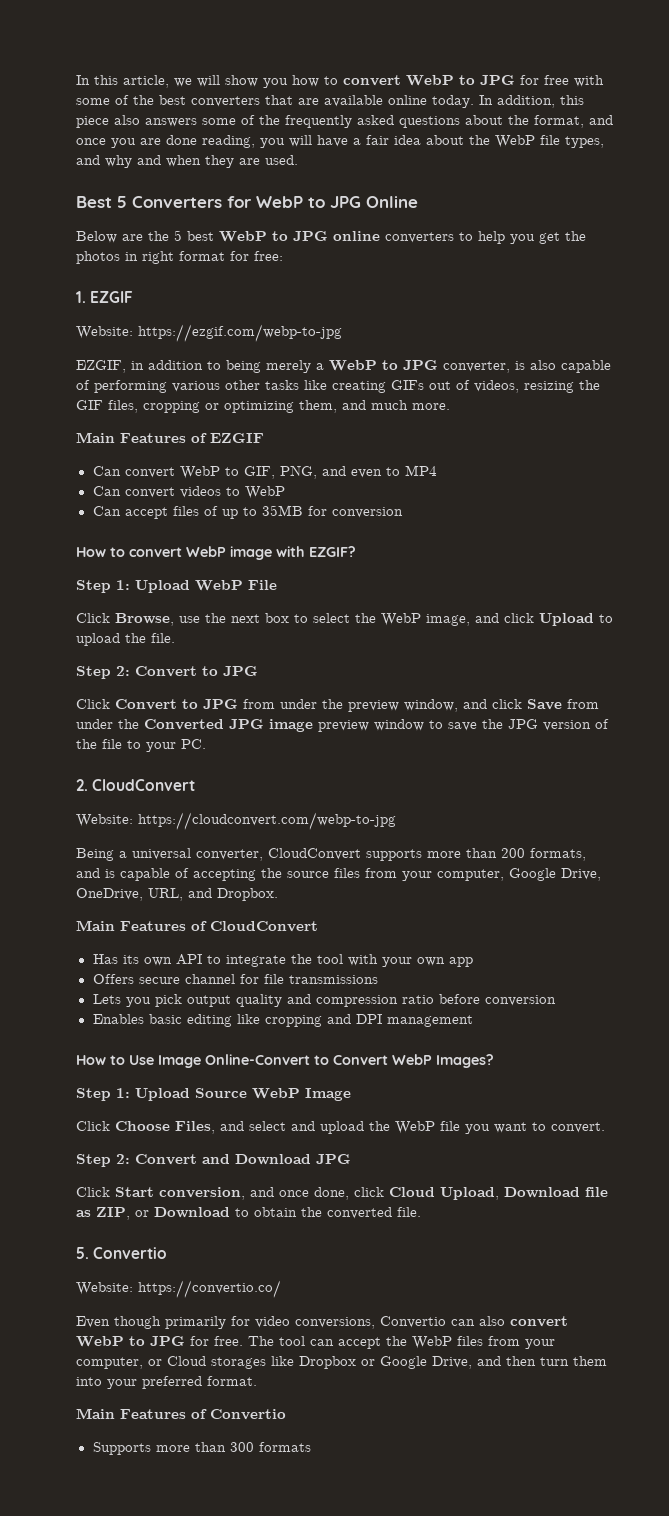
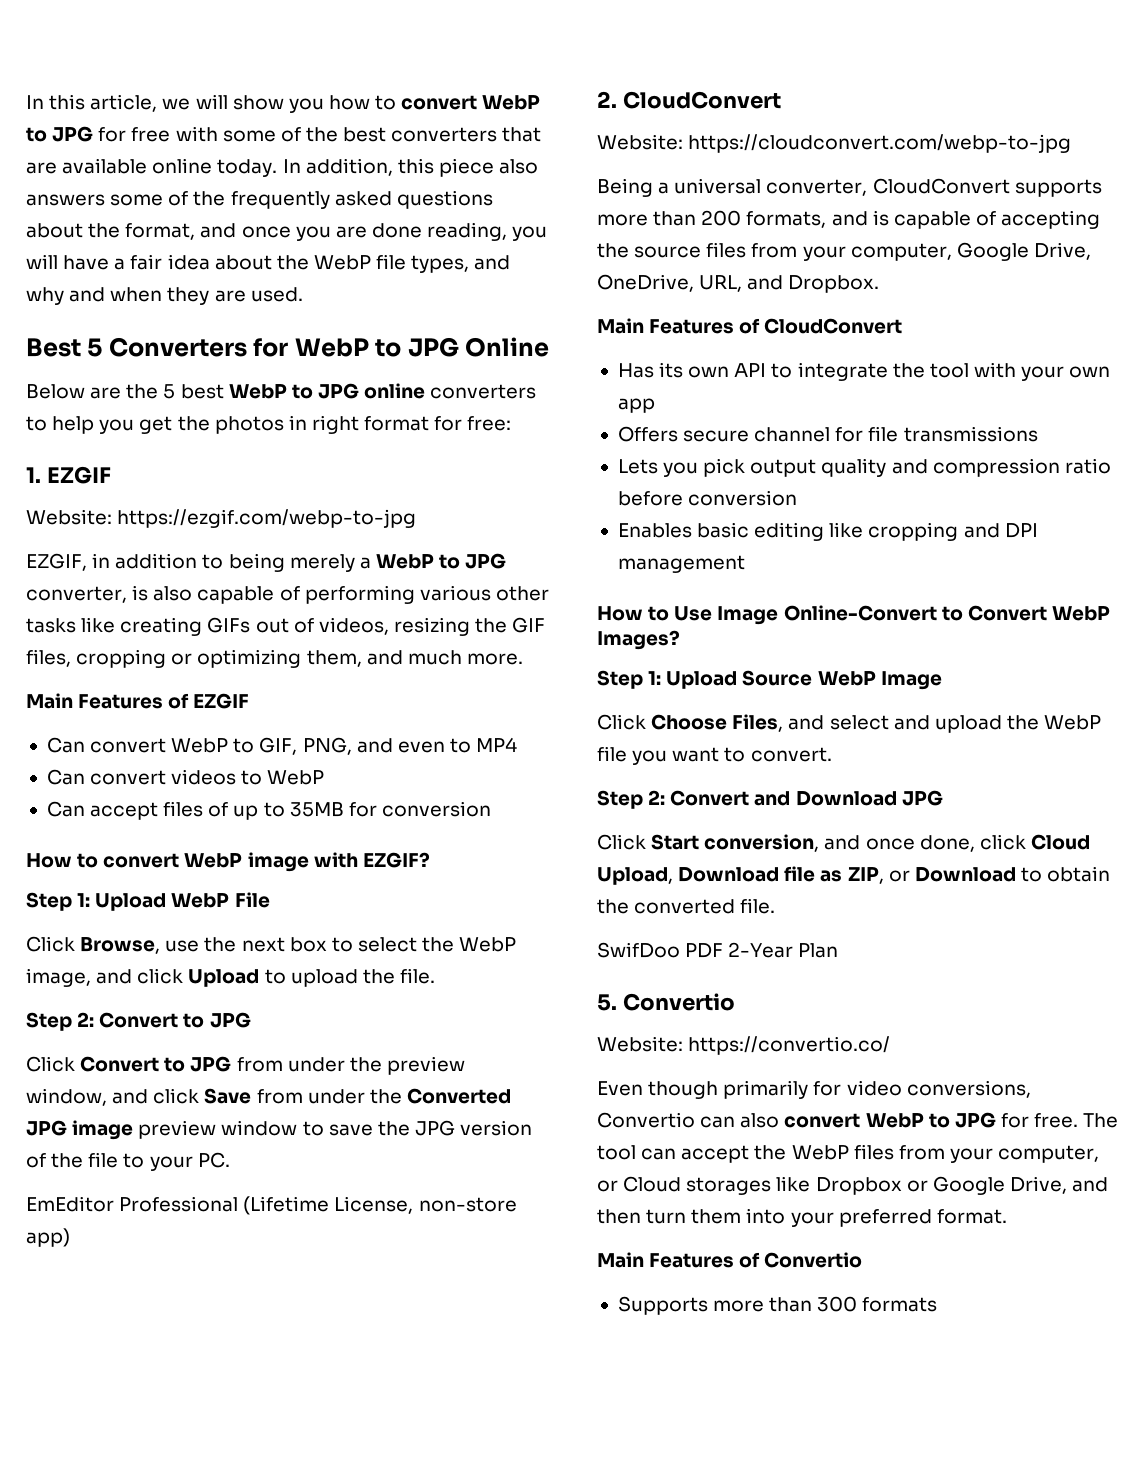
(206, 744) none -> [26,1196,517,1215] [26,1228,70,1247] // EmEditor Professional (Lifetime License, non-store app)
(421, 1212) none -> [597,942,839,958] // SwifDoo PDF 2-Year Plan

